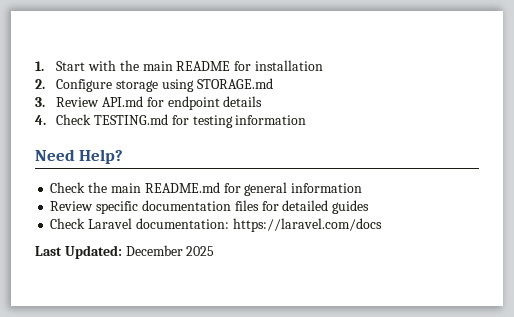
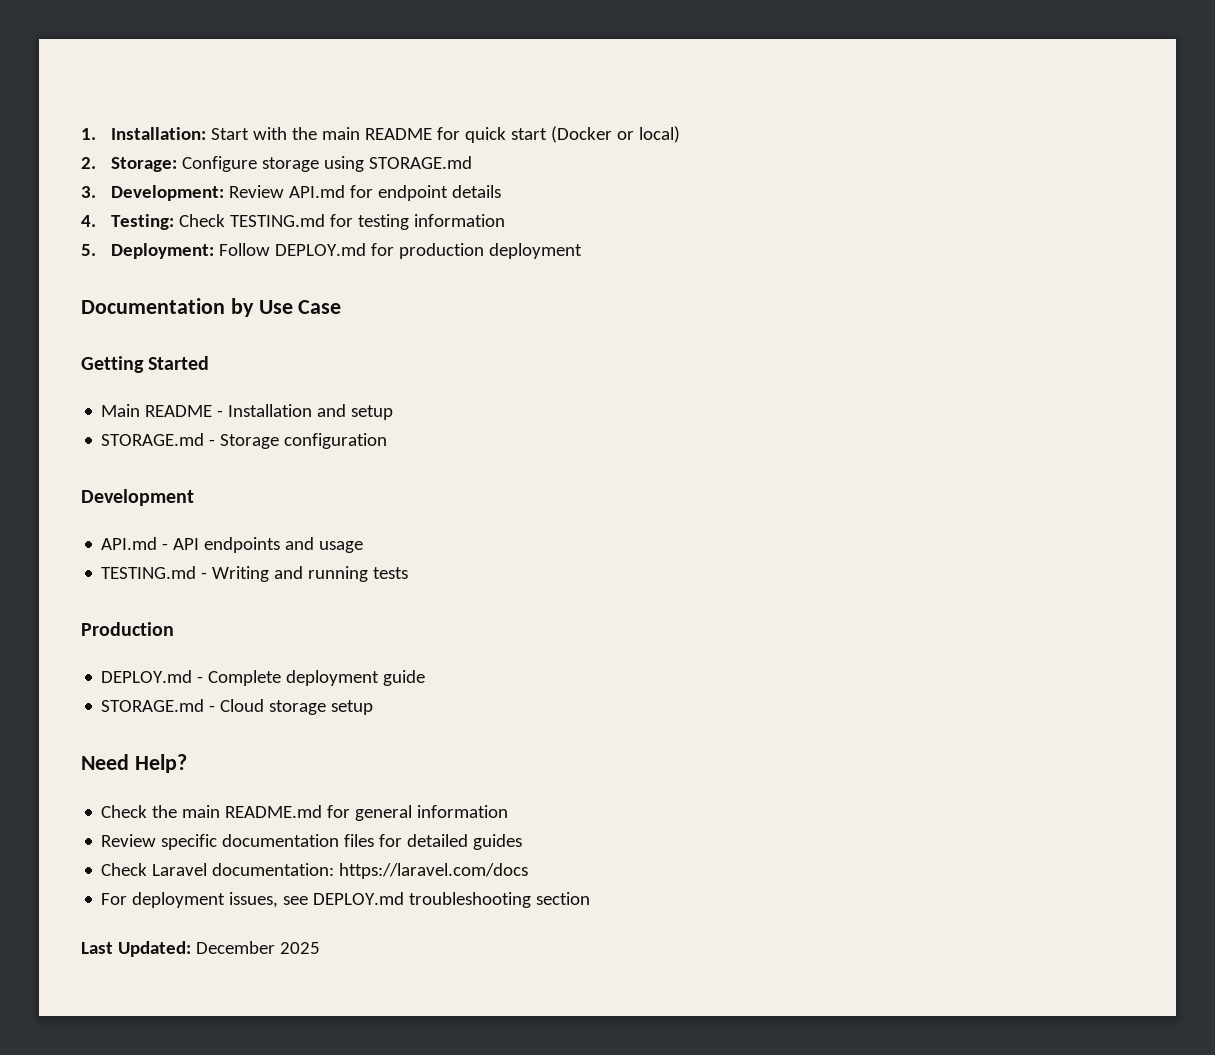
(44, 66) none -> [110,127,206,140] Installation:
[255,60,324,71] installation -> [464,126,680,143] quick start (Docker or local)
(45, 84) none -> [110,157,177,172] Storage:
(45, 102) none -> [110,185,224,201] Development:
(46, 120) none -> [110,214,174,230] Testing:
(307, 120) none -> [81,243,582,259] [81,298,342,317] [81,356,210,373] [101,404,394,420] [101,433,388,449] [81,489,194,506] [101,537,364,553] [101,566,409,582] [81,622,174,636] [101,670,426,686] [101,699,374,715] // 5. Deployment: Follow DEPLOY.md for production deployment // Documentation by Use Case // Getting Started // Main README - Installation and setup // STORAGE.md - Storage configuration // Development // API.md - API endpoints and usage // TESTING.md - Writing and running tests // Production // DEPLOY.md - Complete deployment guide // STORAGE.md - Cloud storage setup
(382, 225) none -> [101,892,591,908] // For deployment issues, see DEPLOY.md troubleshooting section

